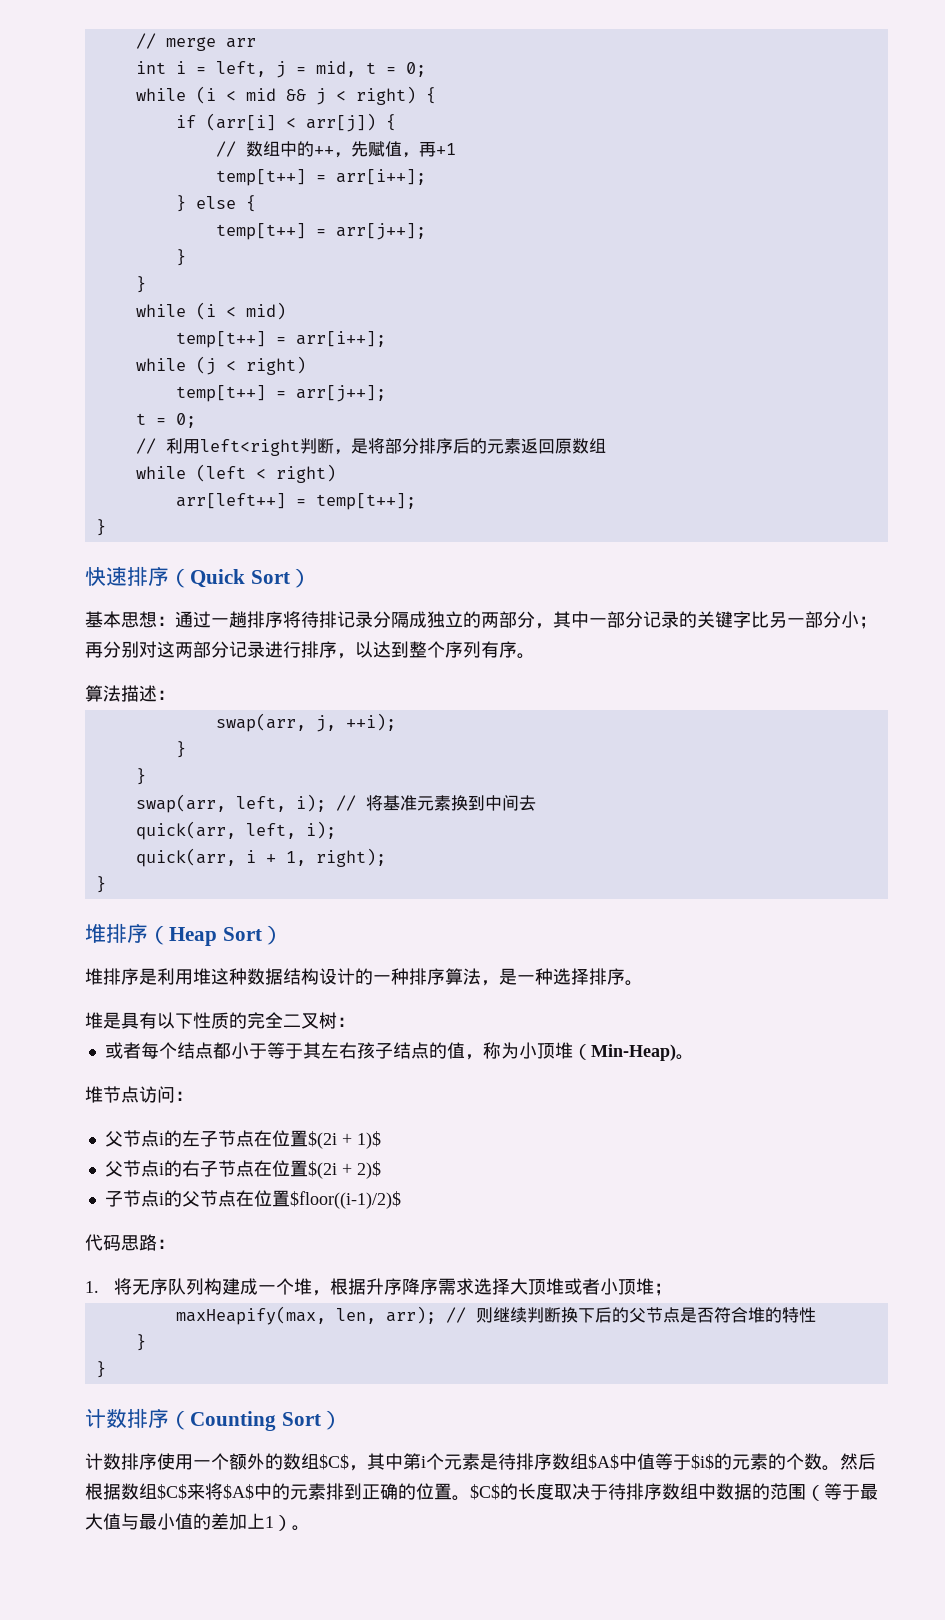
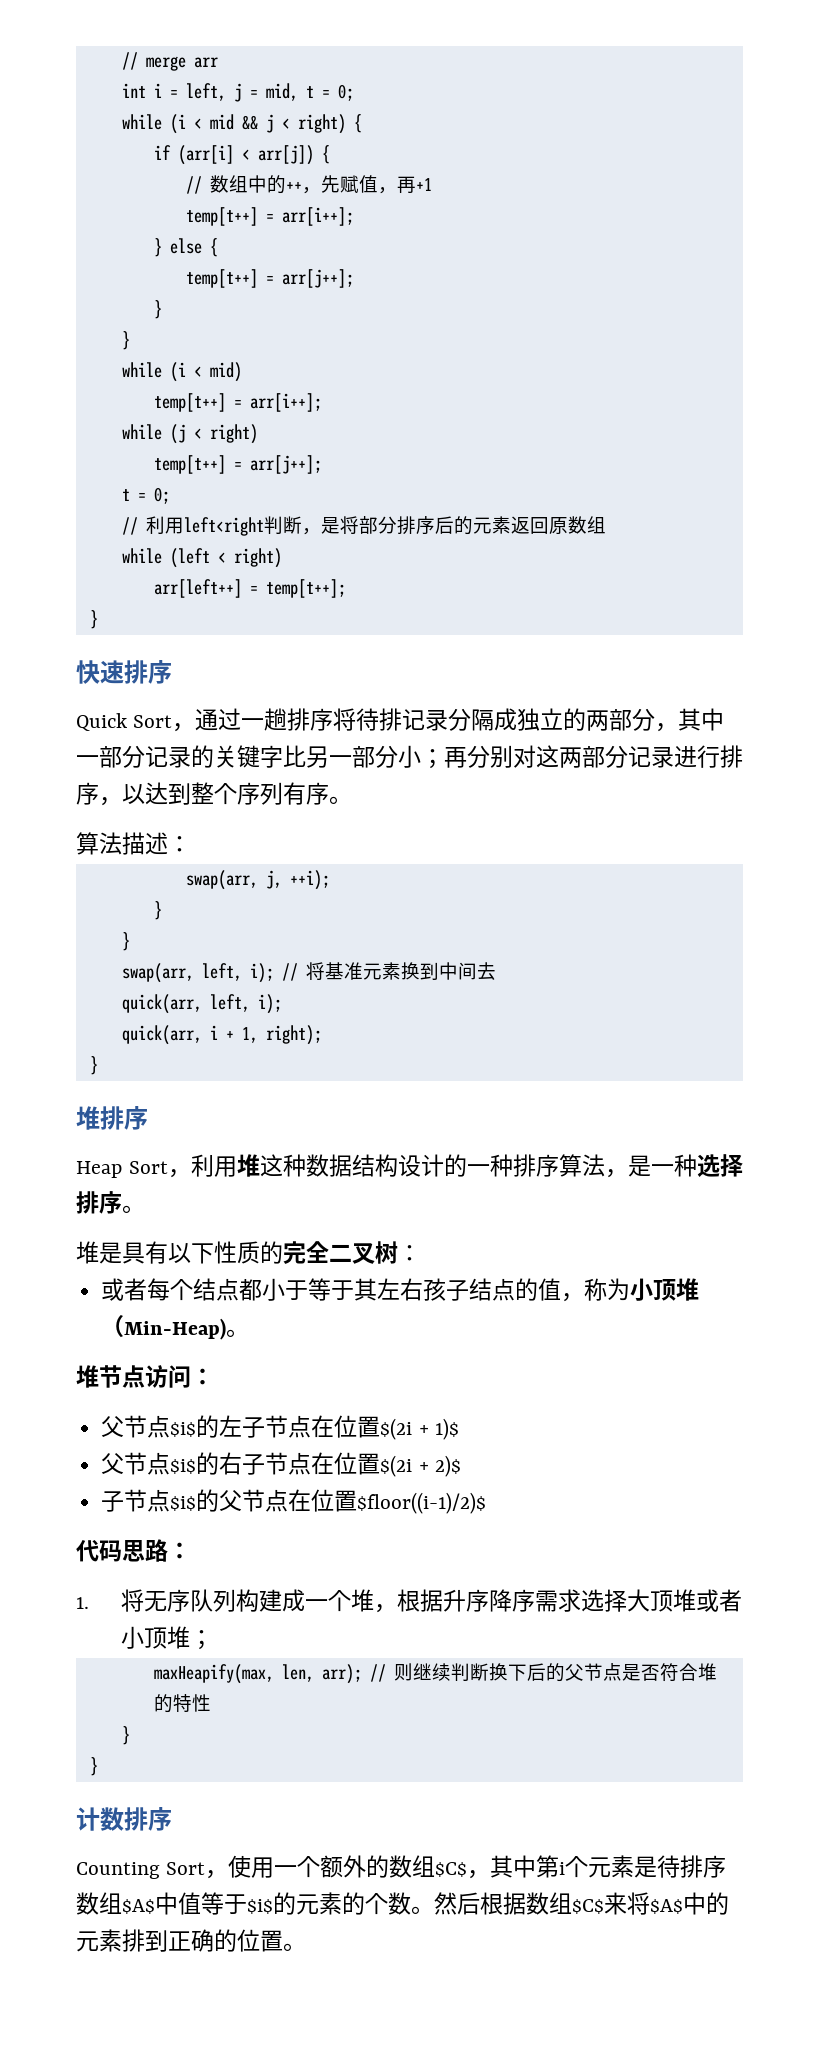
[169,568,190,588] （ -> (172, 672) //
[289,568,311,588] [85,611,175,628] ） // 基本思想： -> [172,723,196,732] ，
[148,925,169,945] （ -> (148, 1118) //
[261,925,283,945] [85,968,157,985] ） // 堆排序是 -> [167,1169,191,1178] ，
[158,1133,164,1145] i -> [170,1422,197,1437] $i$
[158,1163,164,1175] i -> [170,1459,197,1474] $i$
[158,1193,164,1205] i -> [170,1496,197,1511] $i$
[169,1410,190,1430] （ -> (172, 1819) //
[320,1410,342,1430] [85,1453,157,1470] ） // 计数排序 -> [205,1870,229,1879] ，
[470,1483,878,1501] [85,1513,310,1531] $C$的长度取决于待排序数组中数据的范围（等于最大值与最小值的差加上1）。 -> (306, 1947) none

